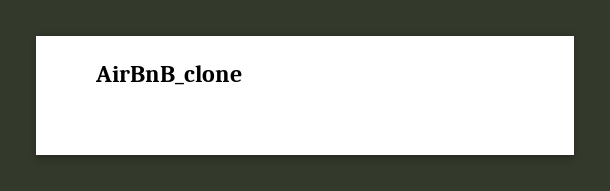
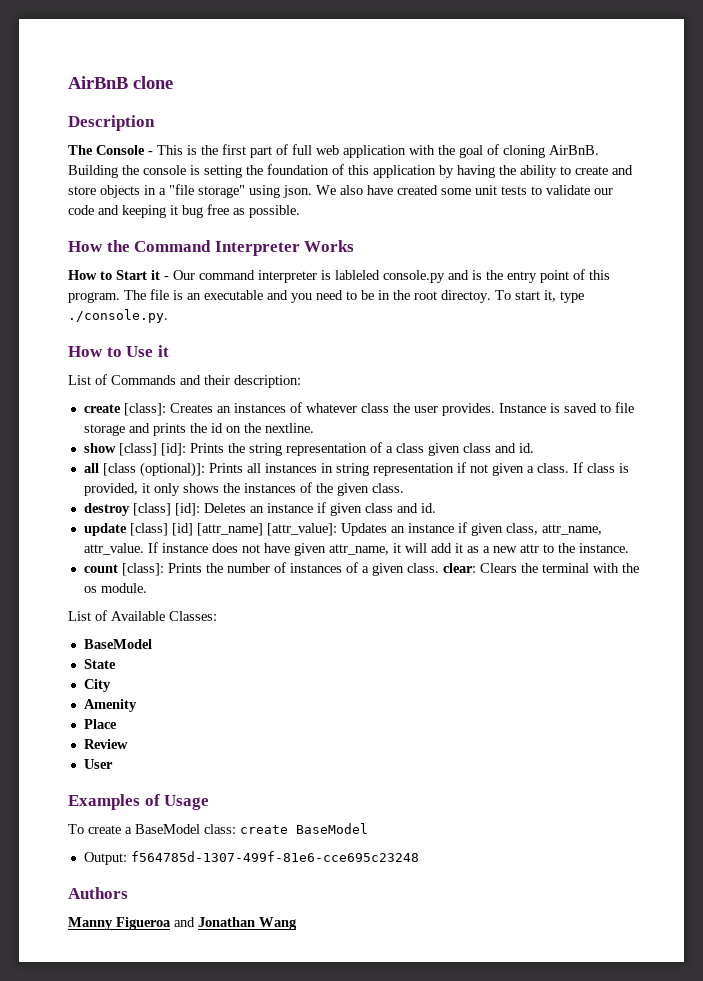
[95,65,242,85] AirBnB_clone -> [68,76,173,89] [68,115,155,131] [68,144,599,158] [68,164,633,178] [68,184,613,198] [68,204,300,218] [68,240,355,256] [68,269,610,283] [68,289,584,303] [68,309,168,323] [68,345,169,357] [68,374,301,388] [83,402,634,416] [83,423,314,436] [83,442,534,456] [83,462,629,477] [83,482,404,496] [83,502,436,516] [83,522,602,536] [83,542,629,556] [83,562,639,576] [83,583,147,593] [68,610,217,621] [83,639,152,649] [83,659,116,669] [83,679,111,692] [83,699,137,712] [83,719,117,729] [83,739,128,749] [83,759,113,769] [68,794,210,810] [68,823,368,834] [83,851,419,865] [68,887,128,899] [68,917,297,930] AirBnB clone // Description // The Console - This is the first part of full web application with the goal of cloning AirBnB. Building the console is setting the foundation of this application by having the ability to create and store objects in a "file storage" using json. We also have created some unit tests to validate our code and keeping it bug free as possible. // How the Command Interpreter Works // How to Start it - Our command interpreter is lableled console.py and is the entry point of this program. The file is an executable and you need to be in the root directoy. To start it, type ./console.py. // How to Use it // List of Commands and their description: // create [class]: Creates an instances of whatever class the user provides. Instance is saved to file storage and prints the id on the nextline. // show [class] [id]: Prints the string representation of a class given class and id. // all [class (optional)]: Prints all instances in string representation if not given a class. If class is provided, it only shows the instances of the given class. // destroy [class] [id]: Deletes an instance if given class and id. // update [class] [id] [attr_name] [attr_value]: Updates an instance if given class, attr_name, attr_value. If instance does not have given attr_name, it will add it as a new attr to the instance. // count [class]: Prints the number of instances of a given class. clear: Clears the terminal with the os module. // List of Available Classes: // BaseModel // State // City // Amenity // Place // Review // User // Examples of Usage // To create a BaseModel class: create BaseModel // Output: f564785d-1307-499f-81e6-cce695c23248 // Authors // Manny Figueroa and Jonathan Wang

